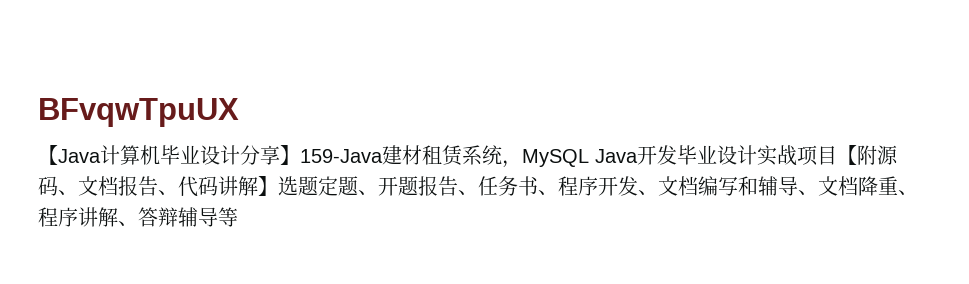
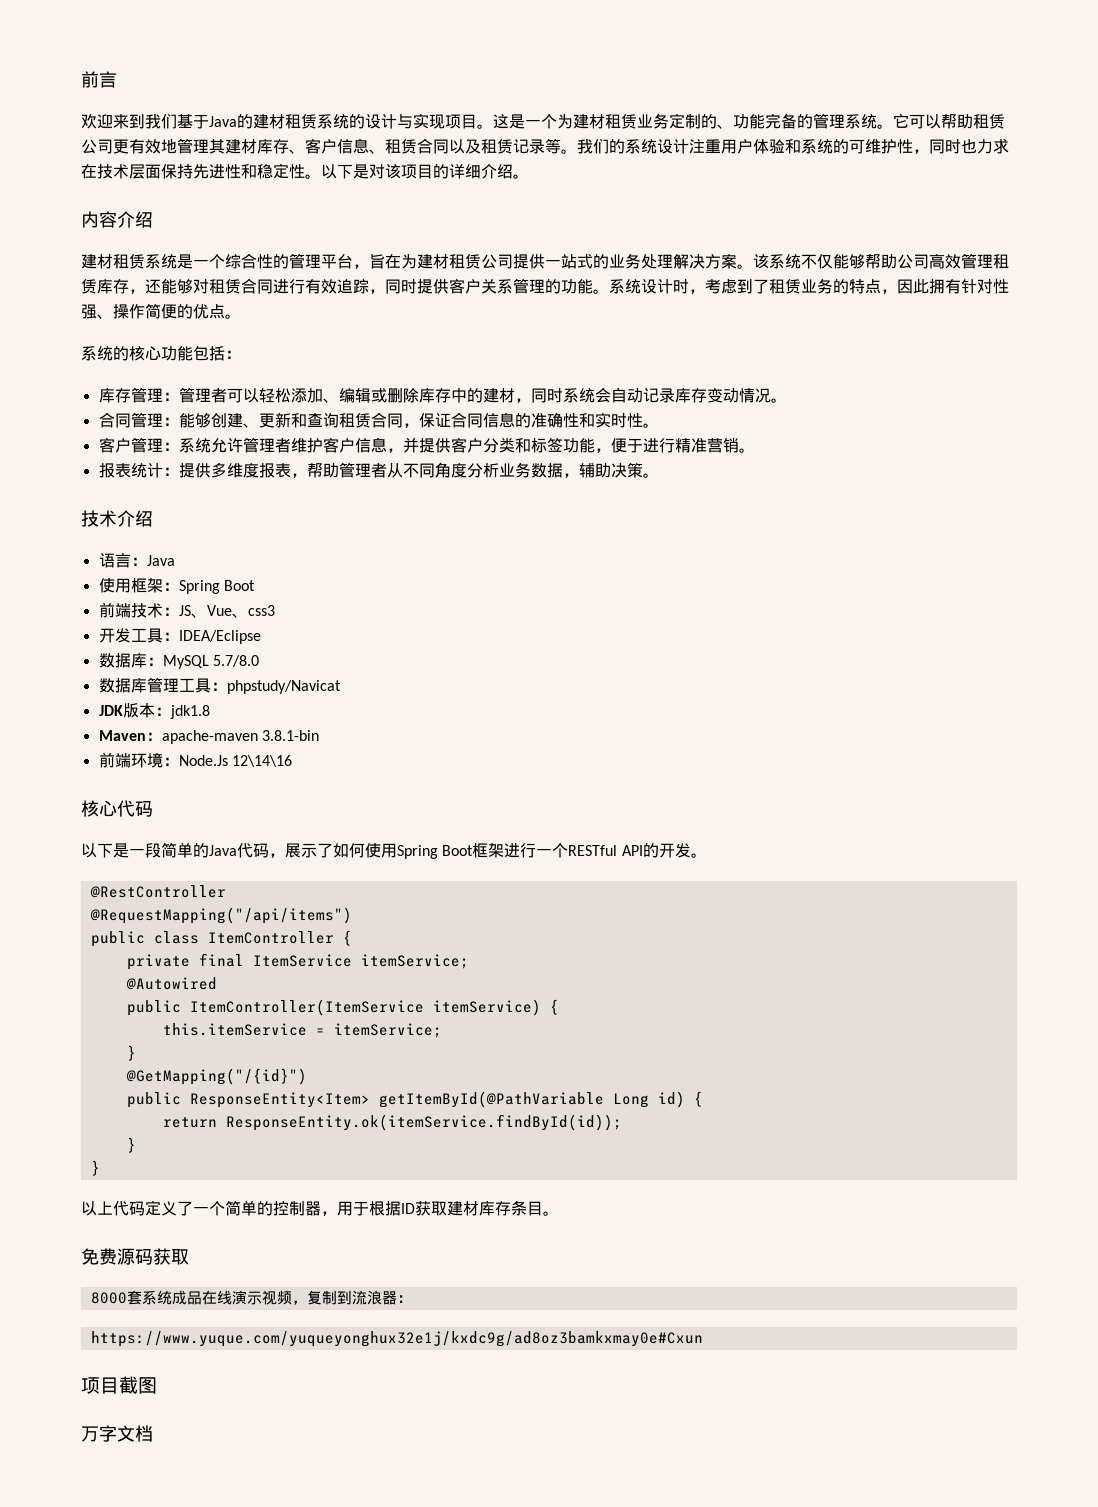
[38,98,239,127] [38,145,898,168] [38,176,918,197] [38,207,238,227] BFvqwTpuUX // 【Java计算机毕业设计分享】159-Java建材租赁系统，MySQL Java开发毕业设计实战项目【附源码、文档报告、代码讲解】选题定题、开题报告、任务书、程序开发、文档编写和辅导、文档降重、程序讲解、答辩辅导等 -> [81,71,117,88] [81,113,1005,129] [81,138,1009,154] [81,163,529,179] [81,211,153,228] [81,253,1009,269] [81,278,1009,294] [81,303,241,319] [81,345,241,361] [98,387,787,403] [98,412,659,428] [98,437,755,453] [98,462,659,478] [81,510,153,527] [98,553,175,568] [98,578,255,594] [98,602,275,618] [98,628,261,644] [98,653,259,669] [98,677,341,694] [98,703,210,719] [98,730,319,744] [98,752,292,768] [81,800,153,817] [81,842,707,859] [89,885,226,898] [89,907,352,924] [90,930,352,947] [126,953,469,970] [125,977,217,990] [126,999,559,1016] [162,1023,442,1038] [126,1045,136,1061] [125,1068,307,1085] [126,1091,703,1108] [162,1114,622,1131] [126,1137,136,1153] [90,1160,100,1176] [81,1200,559,1216] [81,1248,189,1265] [90,1290,412,1305] [90,1331,703,1347] [81,1376,157,1394] [81,1425,153,1442] 前言 // 欢迎来到我们基于Java的建材租赁系统的设计与实现项目。这是一个为建材租赁业务定制的、功能完备的管理系统。它可以帮助租赁公司更有效地管理其建材库存、客户信息、租赁合同以及租赁记录等。我们的系统设计注重用户体验和系统的可维护性，同时也力求在技术层面保持先进性和稳定性。以下是对该项目的详细介绍。 // 内容介绍 // 建材租赁系统是一个综合性的管理平台，旨在为建材租赁公司提供一站式的业务处理解决方案。该系统不仅能够帮助公司高效管理租赁库存，还能够对租赁合同进行有效追踪，同时提供客户关系管理的功能。系统设计时，考虑到了租赁业务的特点，因此拥有针对性强、操作简便的优点。 // 系统的核心功能包括： // 库存管理：管理者可以轻松添加、编辑或删除库存中的建材，同时系统会自动记录库存变动情况。 // 合同管理：能够创建、更新和查询租赁合同，保证合同信息的准确性和实时性。 // 客户管理：系统允许管理者维护客户信息，并提供客户分类和标签功能，便于进行精准营销。 // 报表统计：提供多维度报表，帮助管理者从不同角度分析业务数据，辅助决策。 // 技术介绍 // 语言：Java // 使用框架：Spring Boot // 前端技术：JS、Vue、css3 // 开发工具：IDEA/Eclipse // 数据库：MySQL 5.7/8.0 // 数据库管理工具：phpstudy/Navicat // JDK版本：jdk1.8 // Maven：apache-maven 3.8.1-bin // 前端环境：Node.Js 12\14\16 // 核心代码 // 以下是一段简单的Java代码，展示了如何使用Spring Boot框架进行一个RESTful API的开发。 // @RestController // @RequestMapping("/api/items") // public class ItemController { // private final ItemService itemService; // @Autowired // public ItemController(ItemService itemService) { // this.itemService = itemService; // } // @GetMapping("/{id}") // public ResponseEntity<Item> getItemById(@PathVariable Long id) { // return ResponseEntity.ok(itemService.findById(id)); // } // } // 以上代码定义了一个简单的控制器，用于根据ID获取建材库存条目。 // 免费源码获取 // 8000套系统成品在线演示视频，复制到流浪器： // https://www.yuque.com/yuqueyonghux32e1j/kxdc9g/ad8oz3bamkxmay0e#Cxun // 项目截图 // 万字文档

